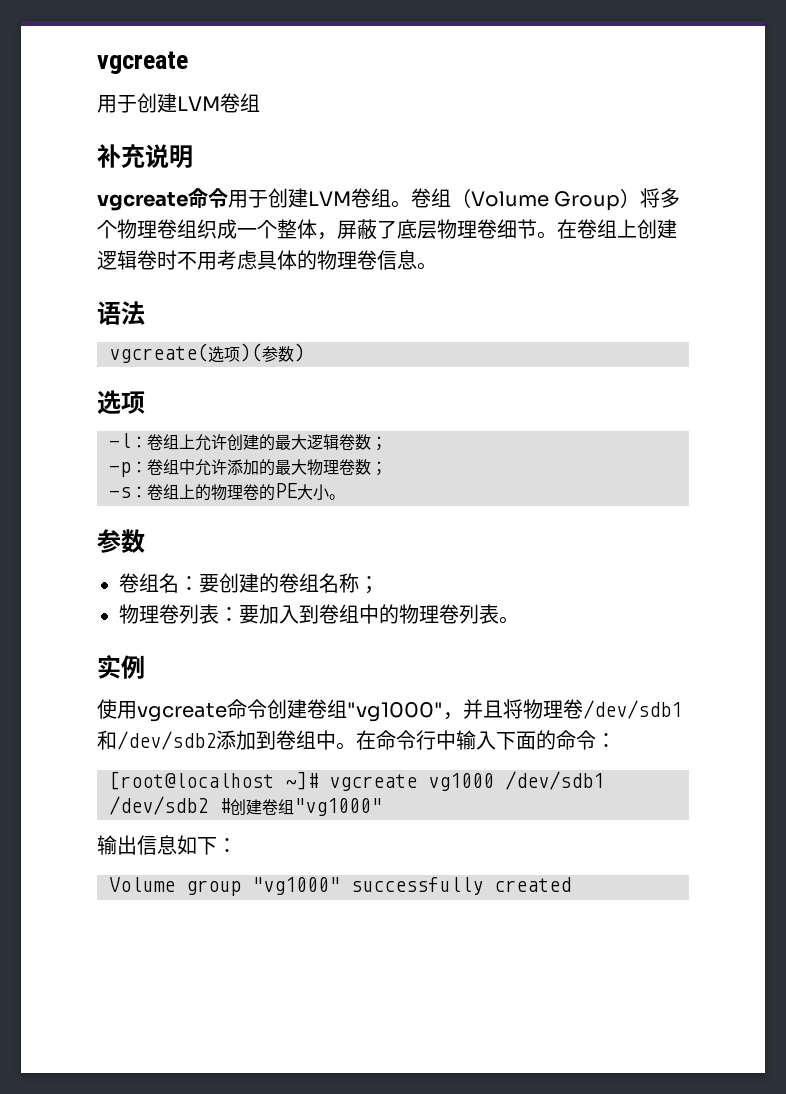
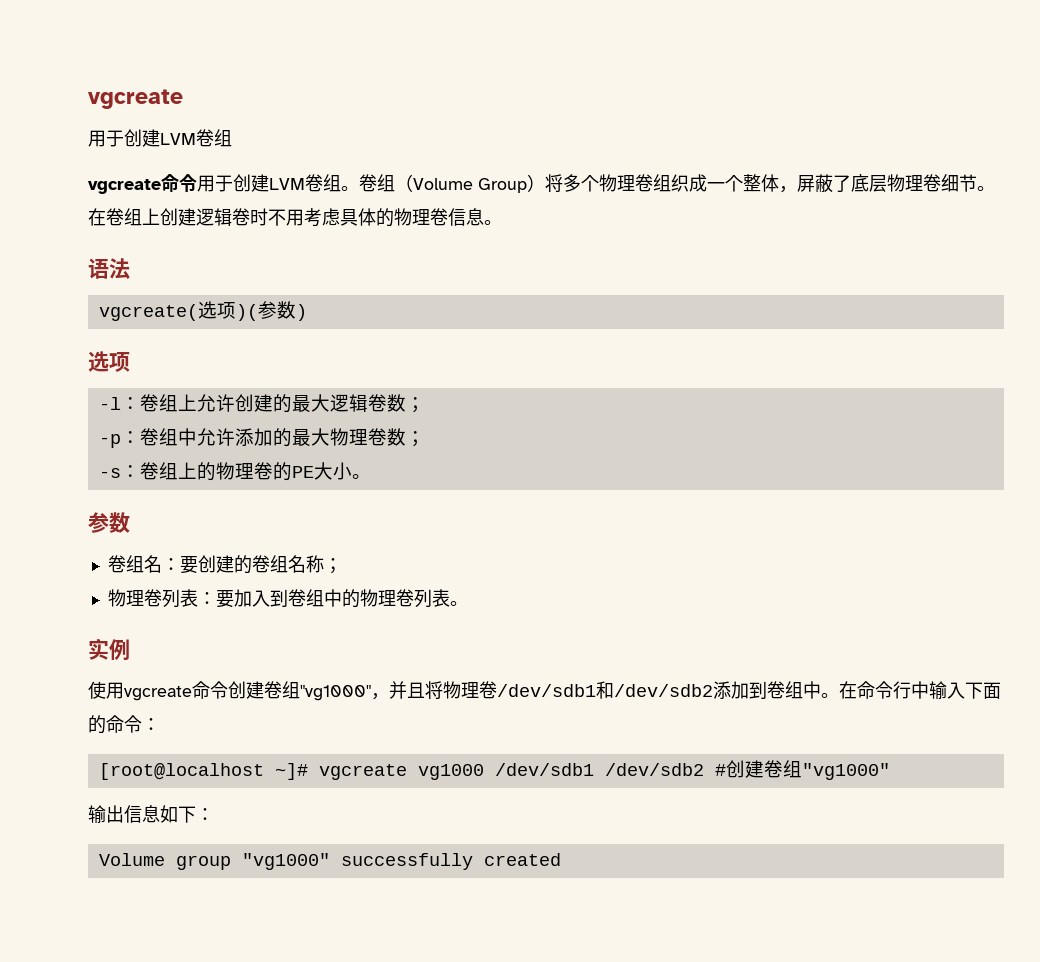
[97,144,193,168] // 补充说明 -> (232, 138) none

